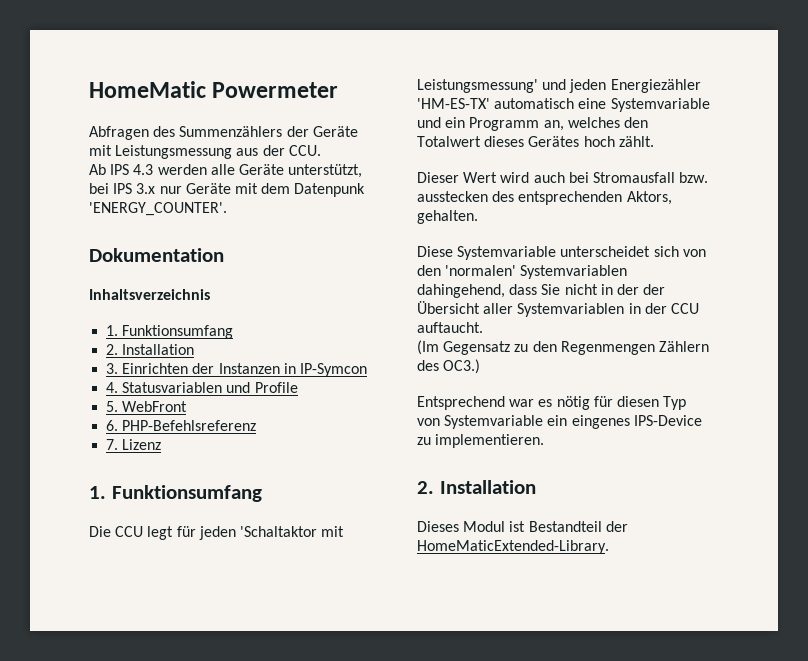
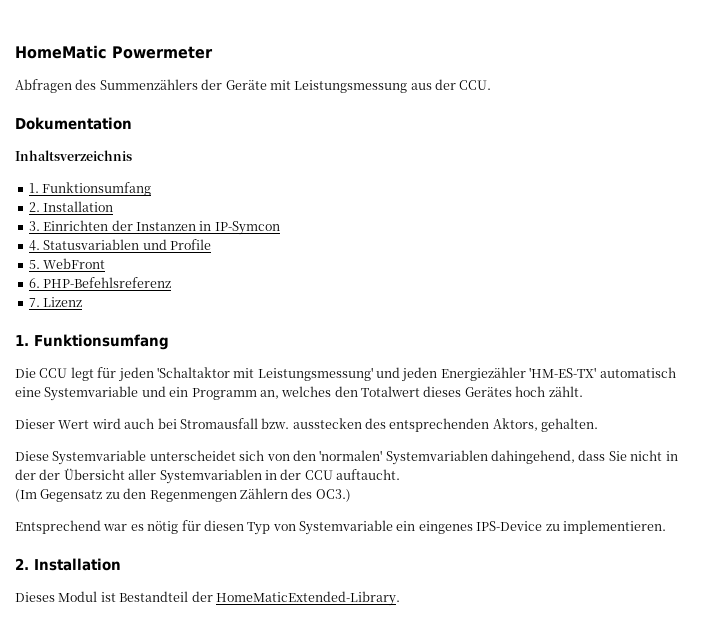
[89,164,363,178] [89,183,366,197] [89,202,227,216] // Ab IPS 4.3 werden alle Geräte unterstützt, bei IPS 3.x nur Geräte mit dem Datenpunk 'ENERGY_COUNTER'. -> (492, 85) none

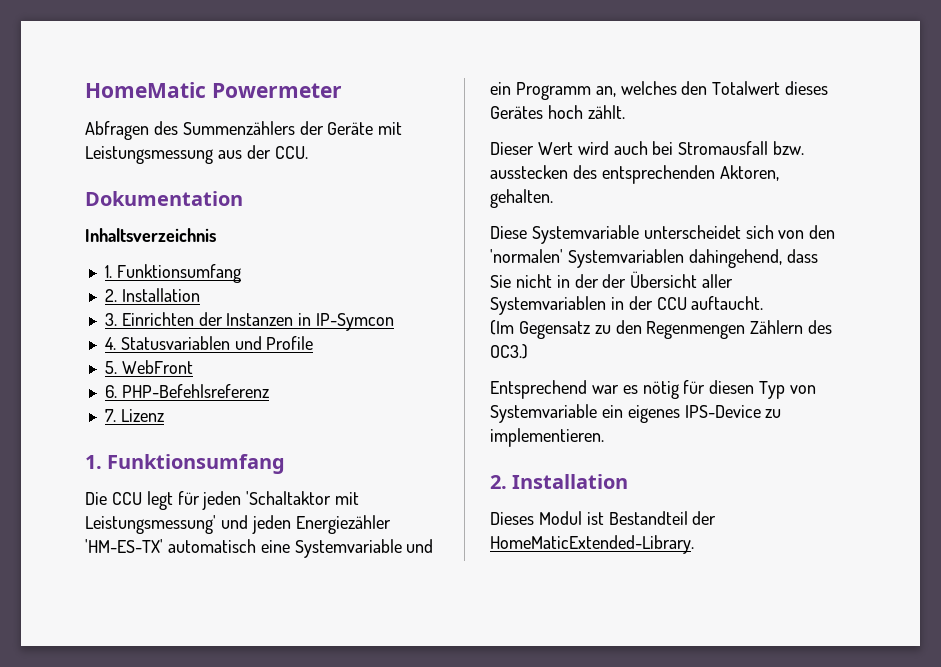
[492,418,538,431] Aktors, -> [719,165,779,181] Aktoren,
[418,521,473,534] eingenes -> [627,405,680,423] eigenes

